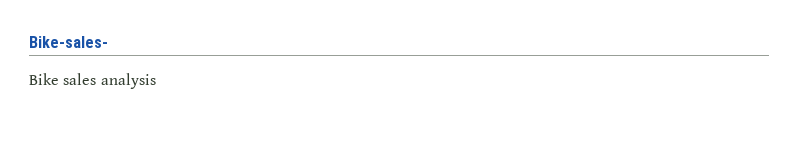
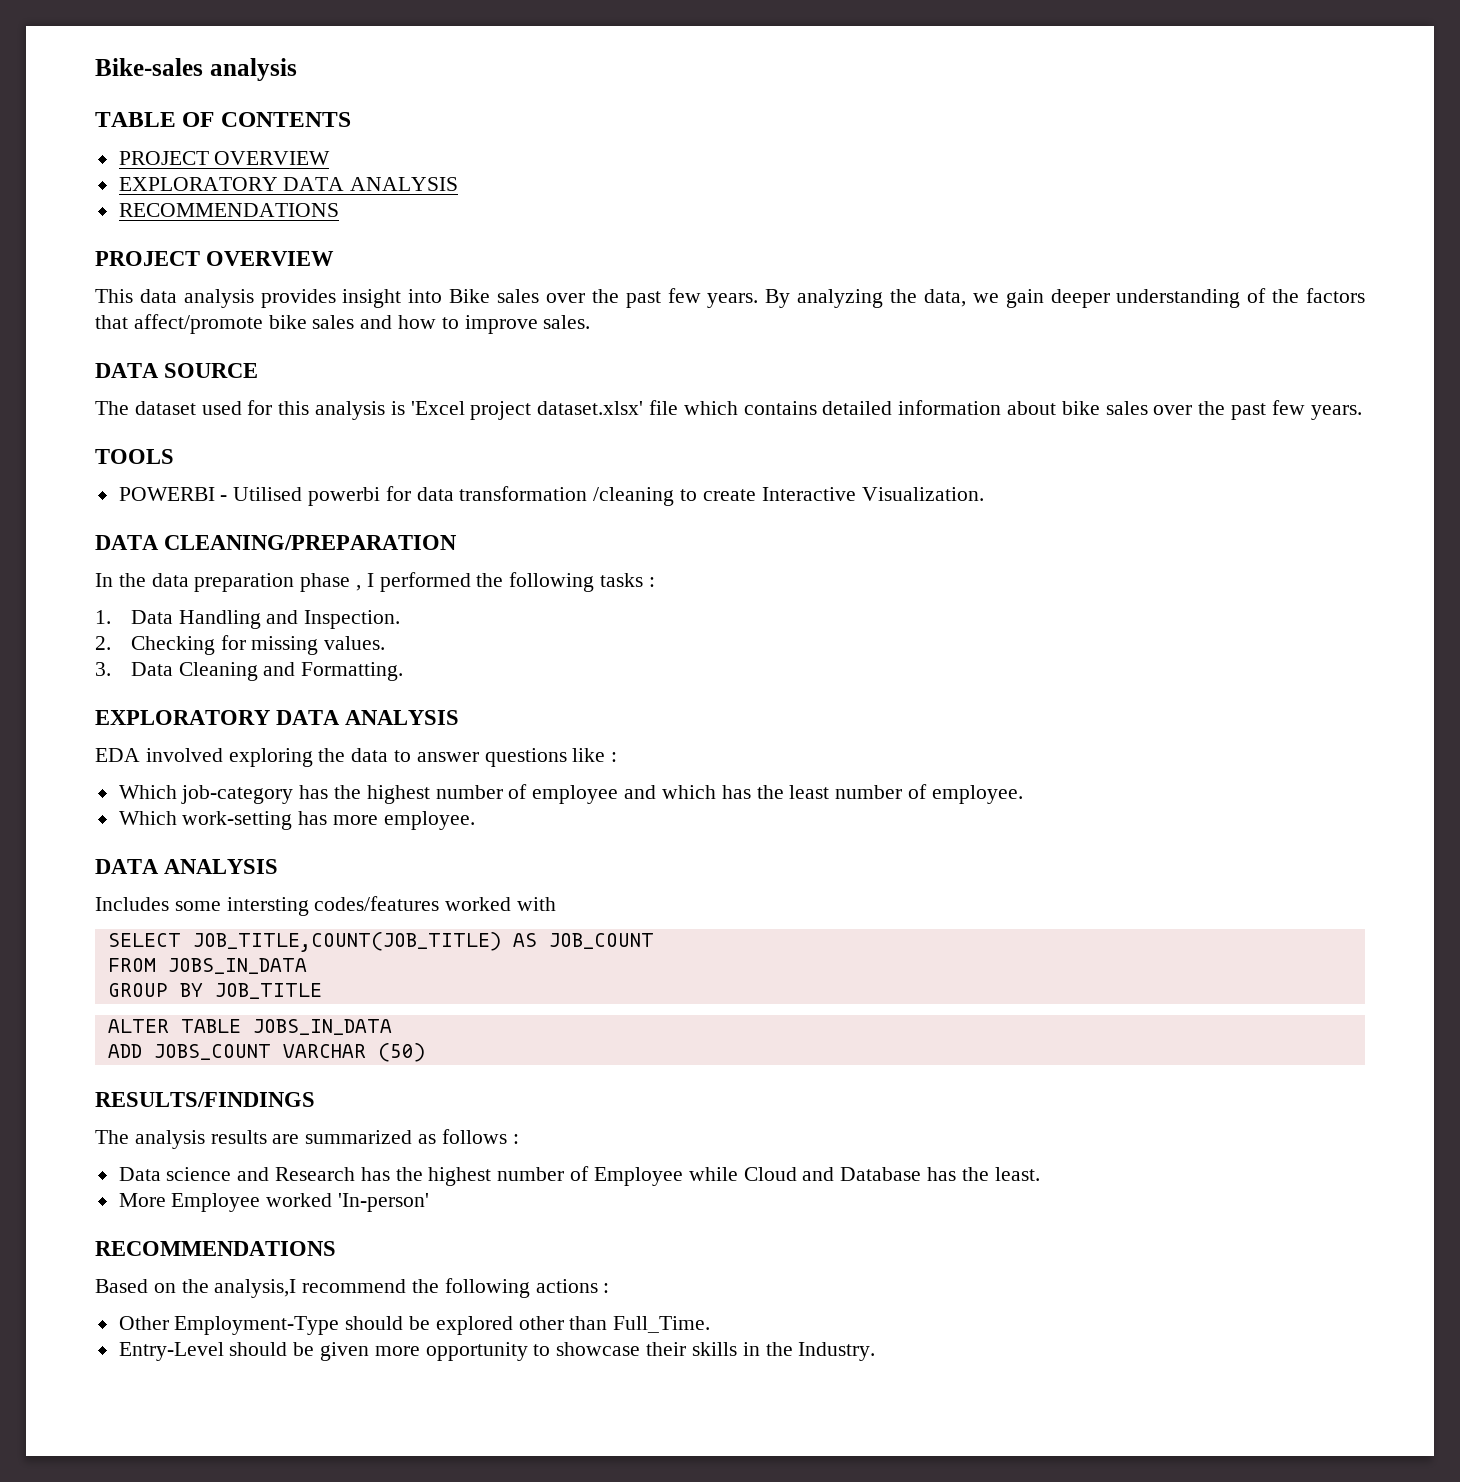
[29,36,108,48] [29,73,156,89] Bike-sales- // Bike sales analysis -> [95,58,297,81] [95,112,351,127] [118,151,331,165] [118,177,459,191] [118,203,339,217] [95,251,335,266] [95,288,1365,308] [95,314,591,334] [95,363,259,378] [95,400,1362,420] [95,449,174,464] [118,486,984,506] [95,535,457,550] [95,572,655,592] [95,610,401,629] [95,635,386,655] [95,662,404,681] [95,710,460,725] [95,748,618,767] [118,784,1023,804] [118,811,475,830] [95,859,279,874] [95,896,557,916] [107,932,654,952] [107,958,307,974] [107,983,322,999] [107,1019,392,1035] [107,1043,425,1062] [95,1092,315,1107] [95,1129,519,1149] [118,1166,1040,1186] [118,1193,430,1212] [95,1241,336,1256] [95,1278,610,1298] [118,1316,711,1335] [118,1342,876,1361] Bike-sales analysis // TABLE OF CONTENTS // PROJECT OVERVIEW // EXPLORATORY DATA ANALYSIS // RECOMMENDATIONS // PROJECT OVERVIEW // This data analysis provides insight into Bike sales over the past few years. By analyzing the data, we gain deeper understanding of the factors that affect/promote bike sales and how to improve sales. // DATA SOURCE // The dataset used for this analysis is 'Excel project dataset.xlsx' file which contains detailed information about bike sales over the past few years. // TOOLS // POWERBI - Utilised powerbi for data transformation /cleaning to create Interactive Visualization. // DATA CLEANING/PREPARATION // In the data preparation phase , I performed the following tasks : // 1. Data Handling and Inspection. // 2. Checking for missing values. // 3. Data Cleaning and Formatting. // EXPLORATORY DATA ANALYSIS // EDA involved exploring the data to answer questions like : // Which job-category has the highest number of employee and which has the least number of employee. // Which work-setting has more employee. // DATA ANALYSIS // Includes some intersting codes/features worked with // SELECT JOB_TITLE,COUNT(JOB_TITLE) AS JOB_COUNT // FROM JOBS_IN_DATA // GROUP BY JOB_TITLE // ALTER TABLE JOBS_IN_DATA // ADD JOBS_COUNT VARCHAR (50) // RESULTS/FINDINGS // The analysis results are summarized as follows : // Data science and Research has the highest number of Employee while Cloud and Database has the least. // More Employee worked 'In-person' // RECOMMENDATIONS // Based on the analysis,I recommend the following actions : // Other Employment-Type should be explored other than Full_Time. // Entry-Level should be given more opportunity to showcase their skills in the Industry.

